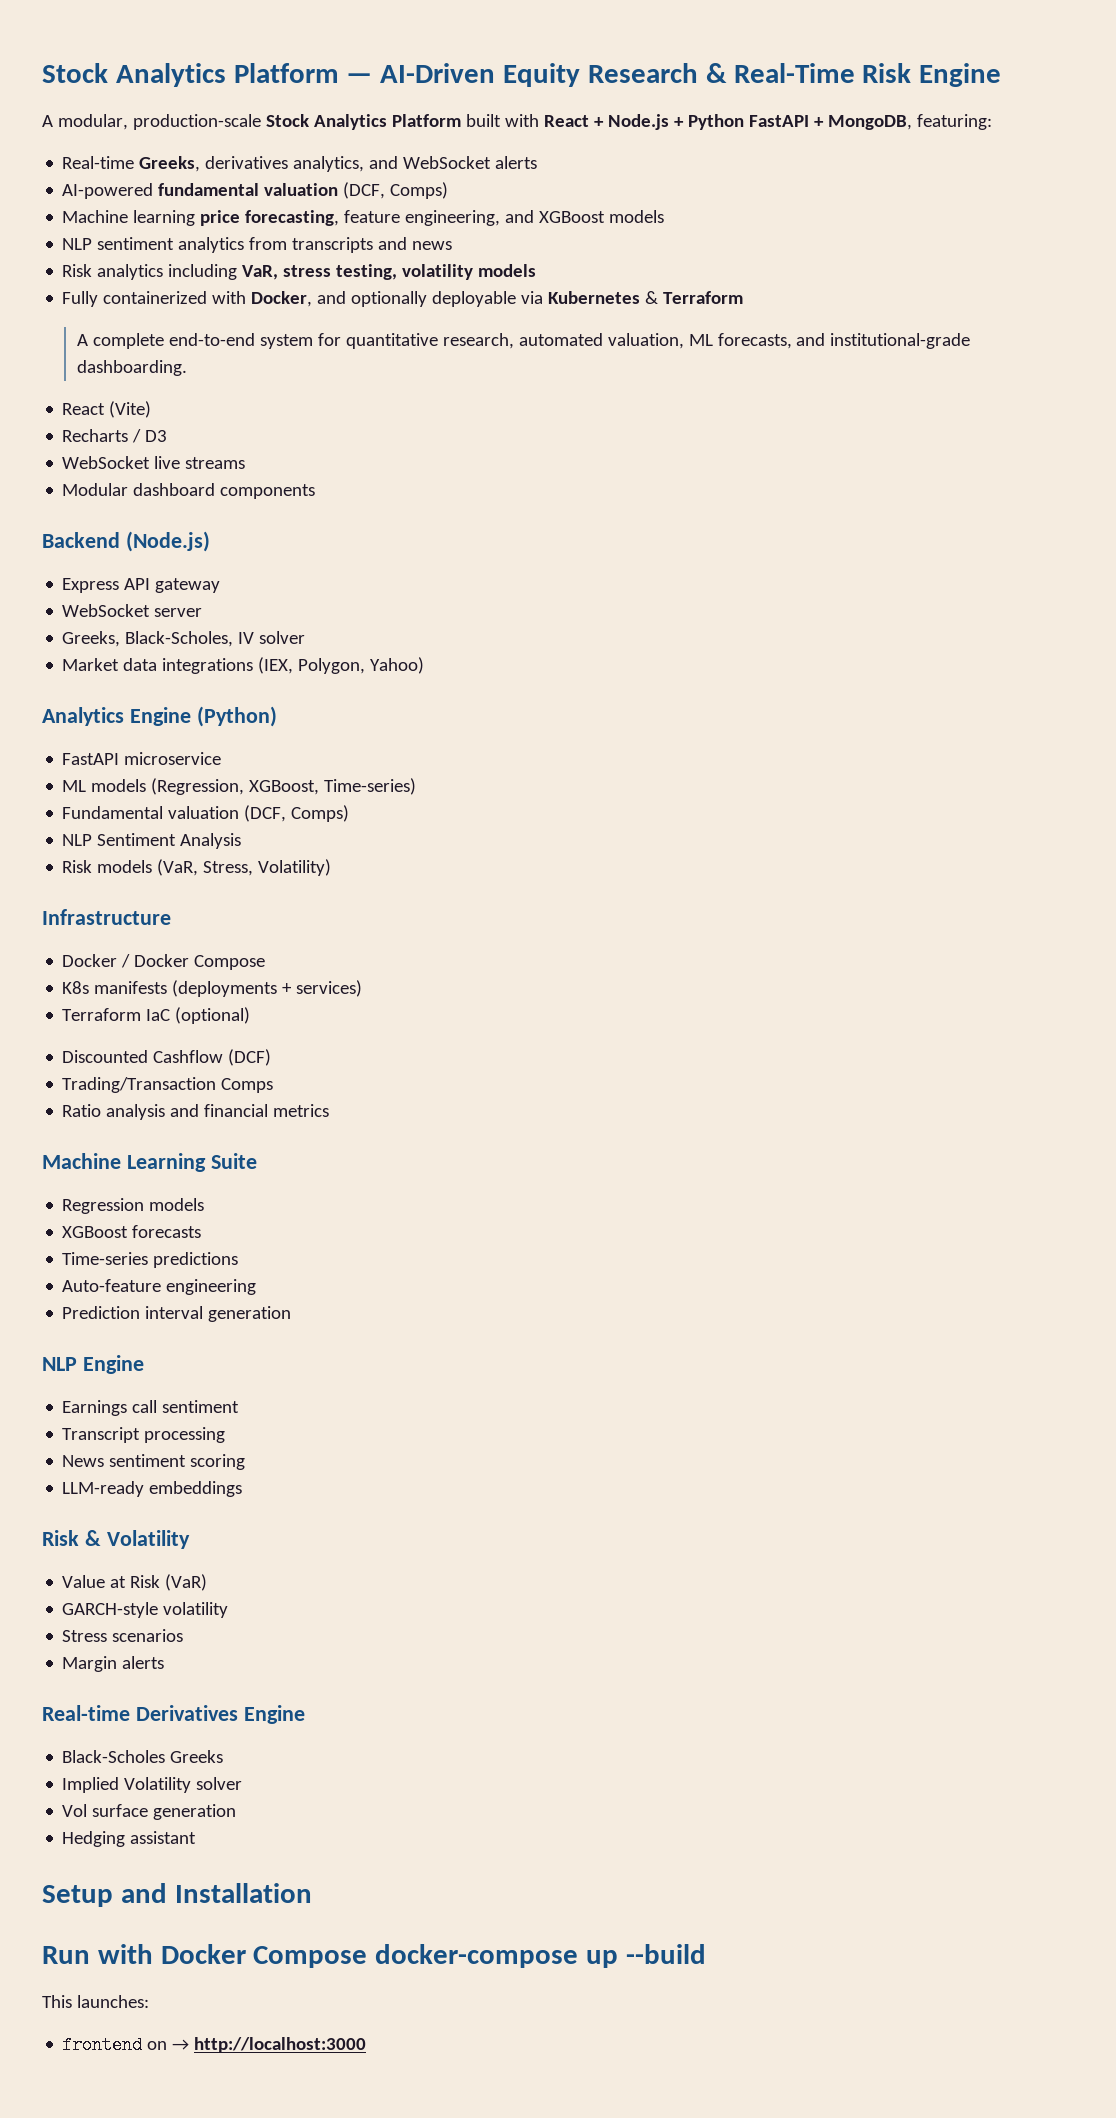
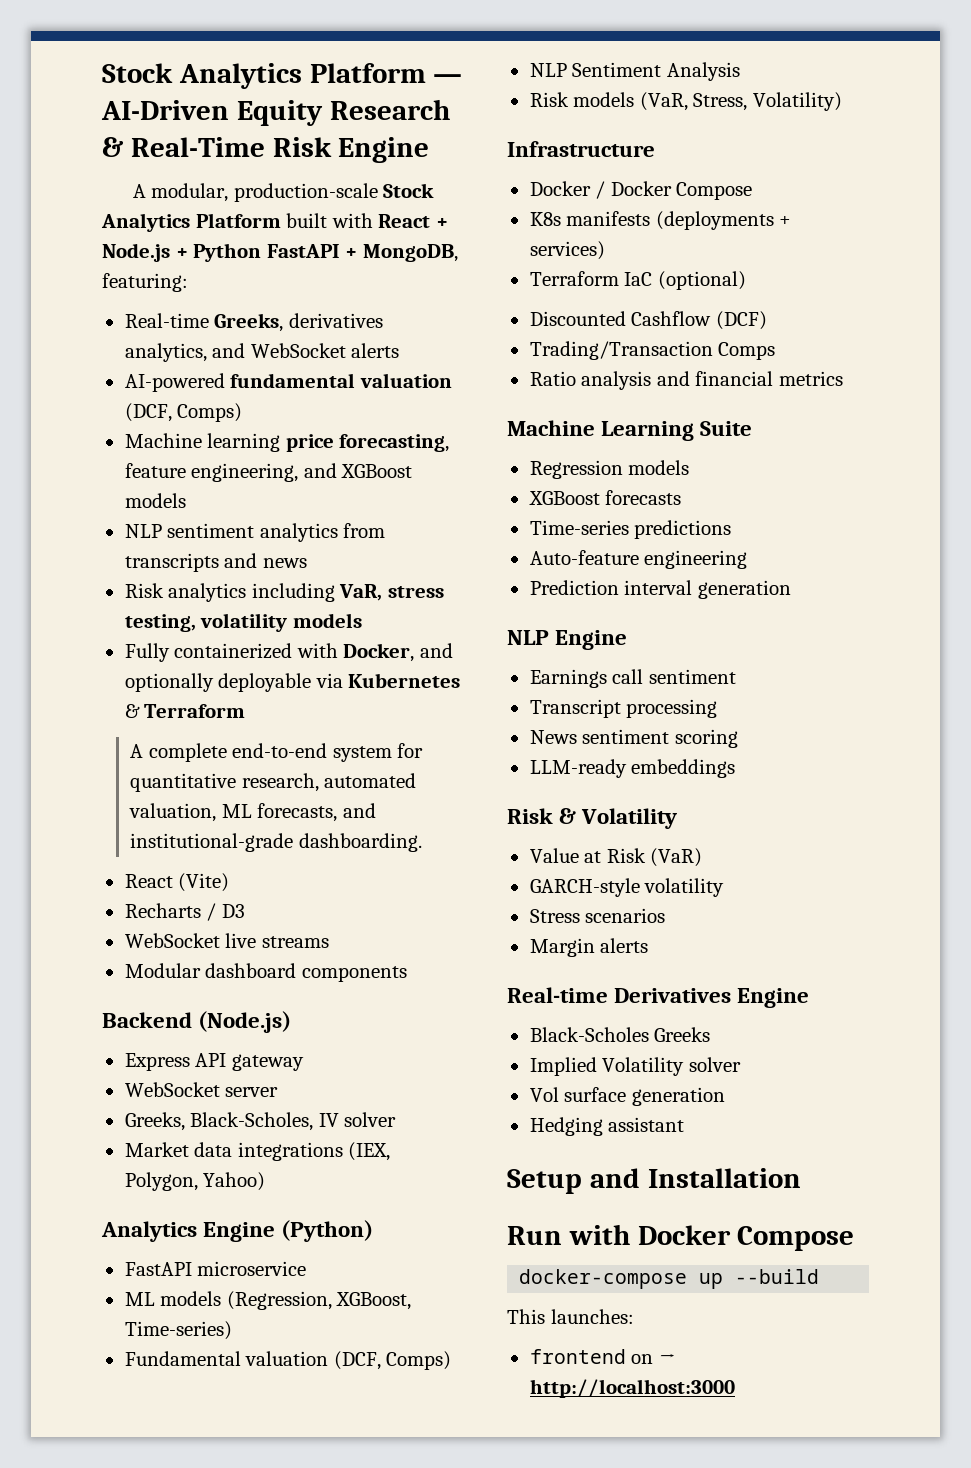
(368, 1957) none -> (855, 1238) //

